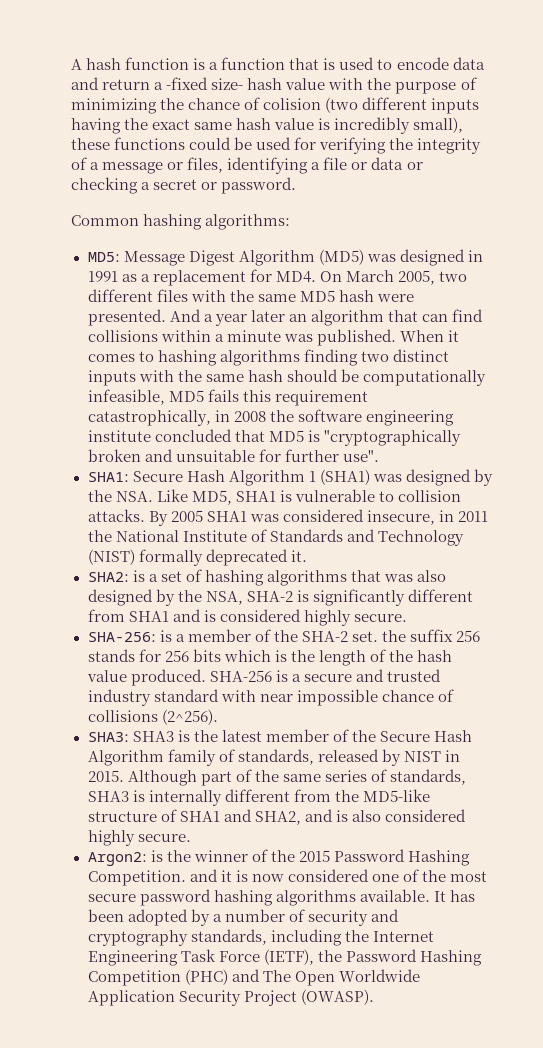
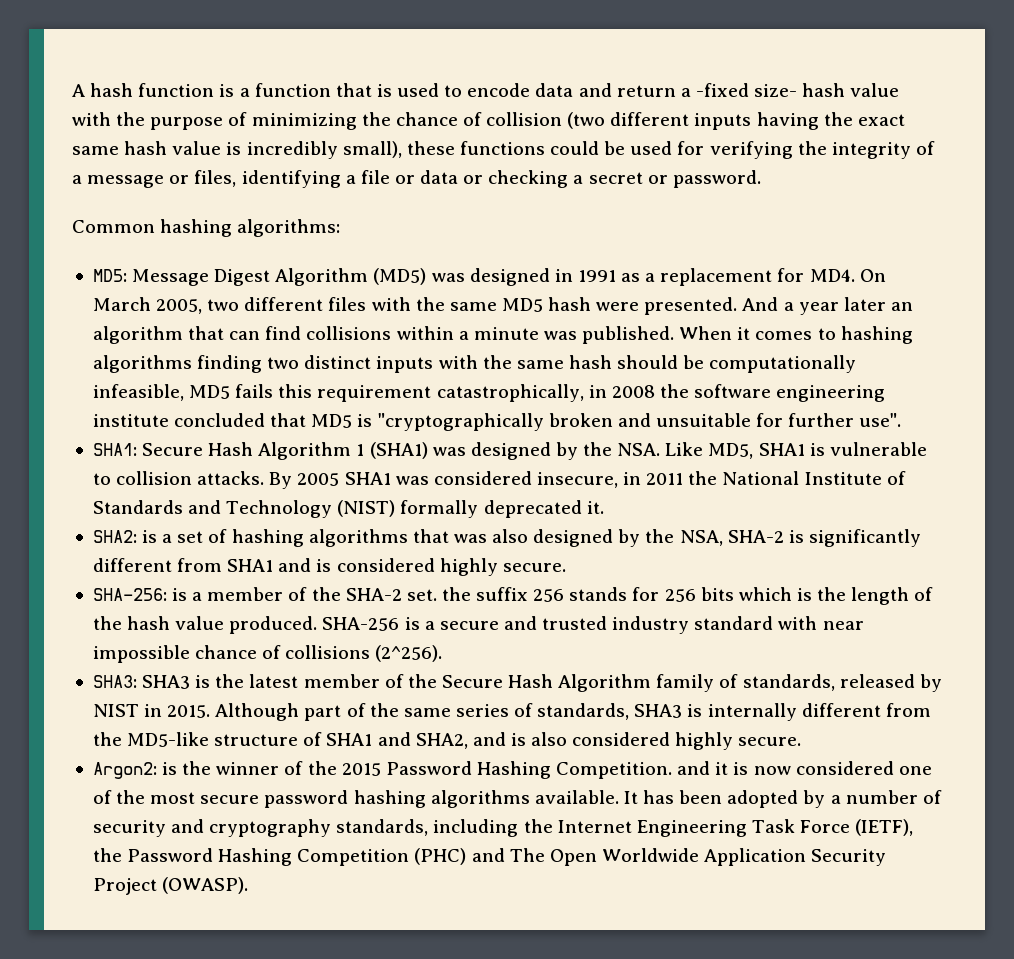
[263,98,322,110] colision -> [486,112,563,126] collision

